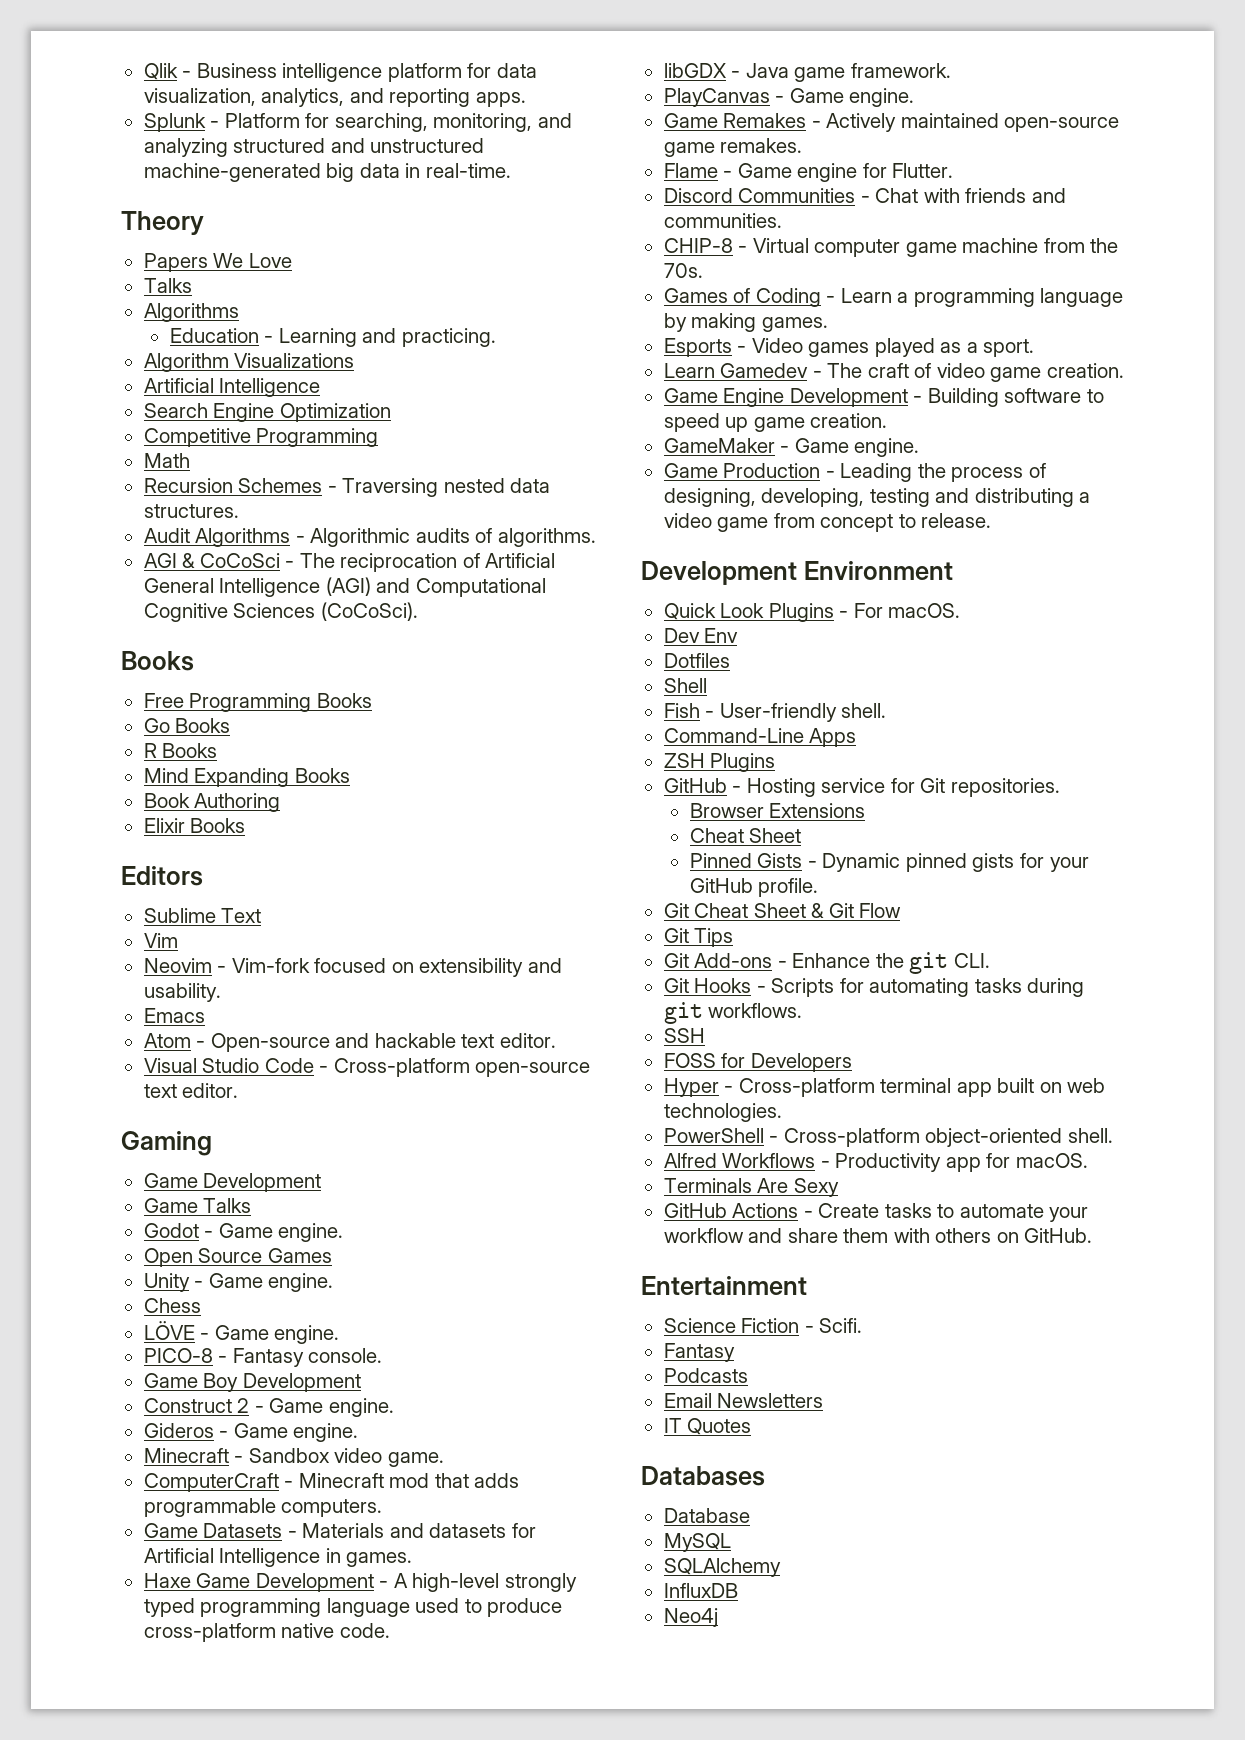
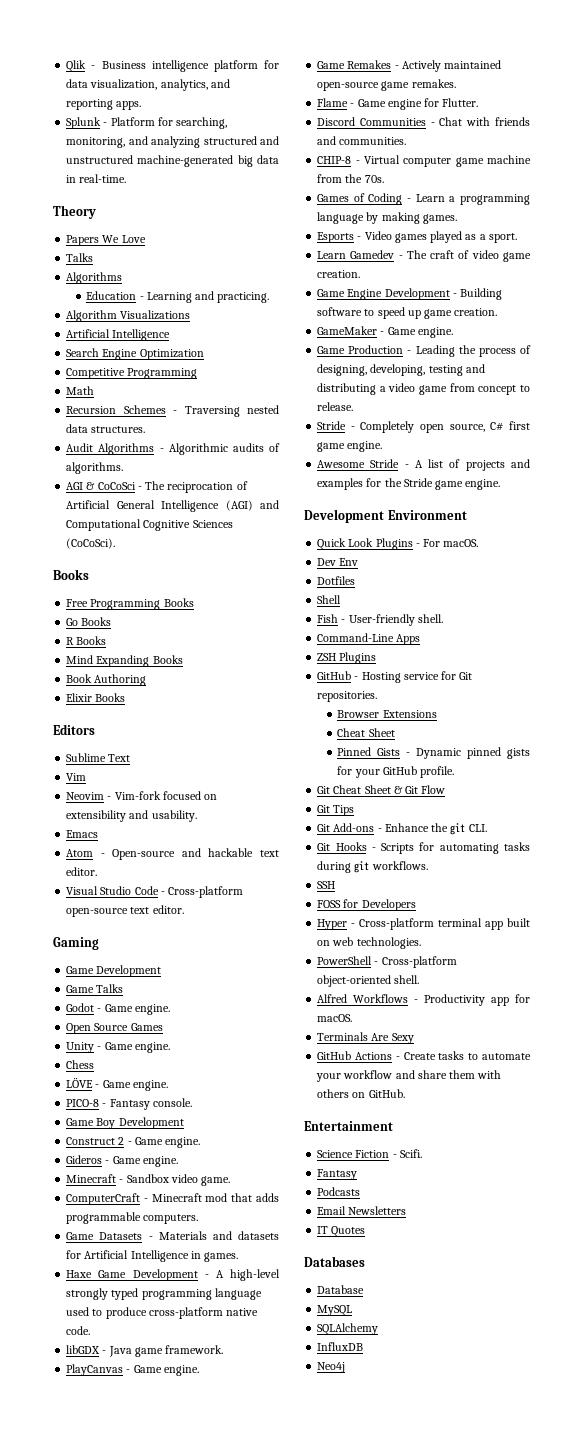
(992, 520) none -> [317,421,530,433] [317,441,383,452] [317,459,530,471] [317,478,501,490] // Stride - Completely open source, C# first game engine. // Awesome Stride - A list of projects and examples for the Stride game engine.

